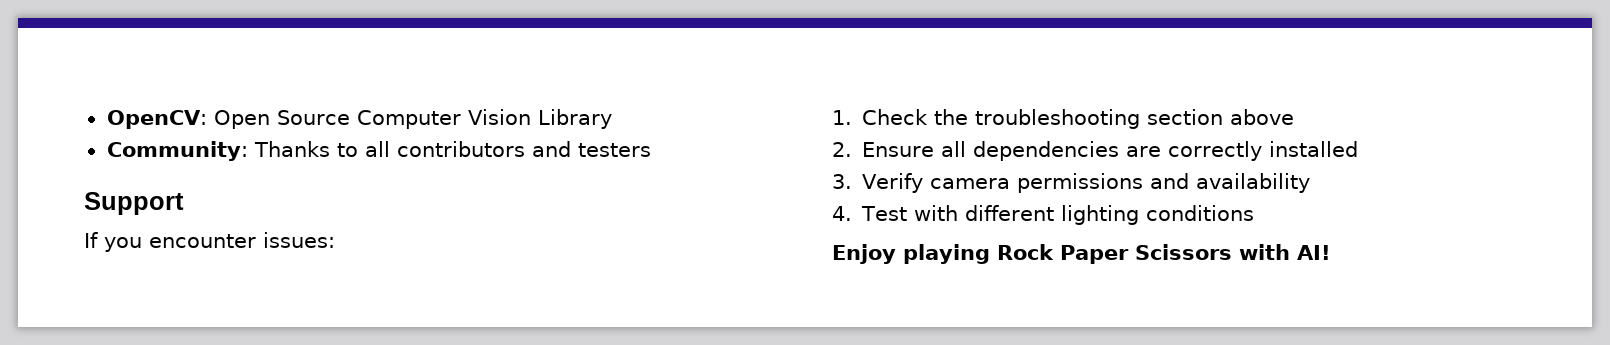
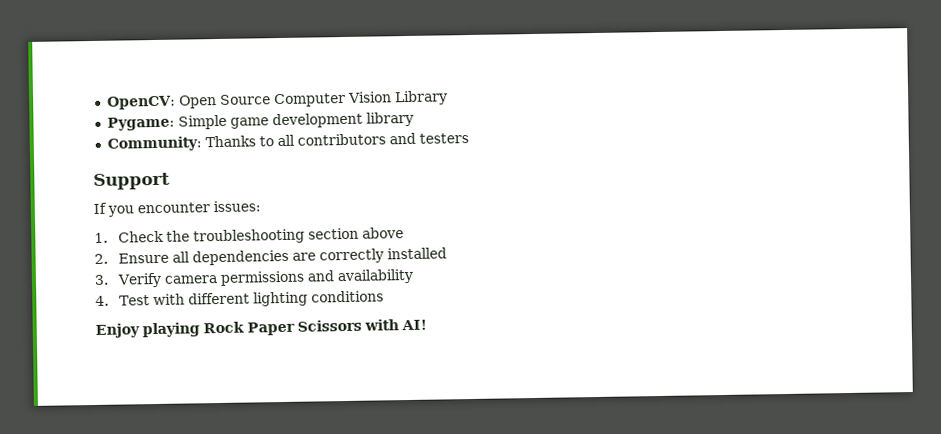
(612, 119) none -> [106,111,414,131] // Pygame: Simple game development library

